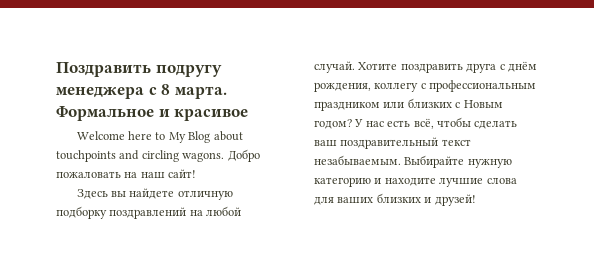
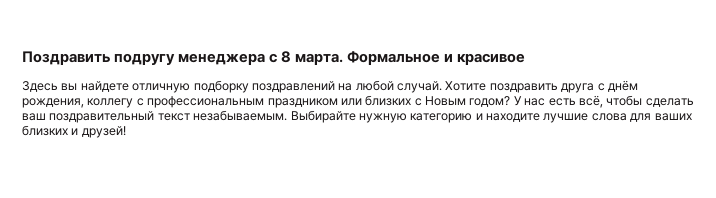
[76,131,243,143] [56,149,260,162] [56,169,197,179] // Welcome here to My Blog about touchpoints and circling wagons. Добро пожаловать на наш сайт! -> (526, 59) none

